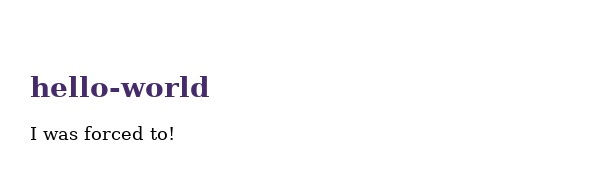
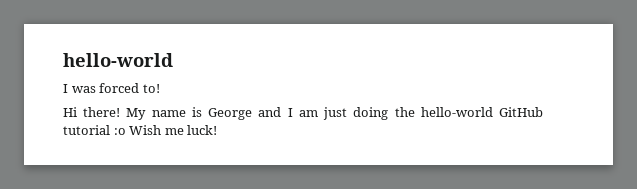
(175, 133) none -> [63,107,543,120] [63,125,218,135] // Hi there! My name is George and I am just doing the hello-world GitHub tutorial :o Wish me luck!

